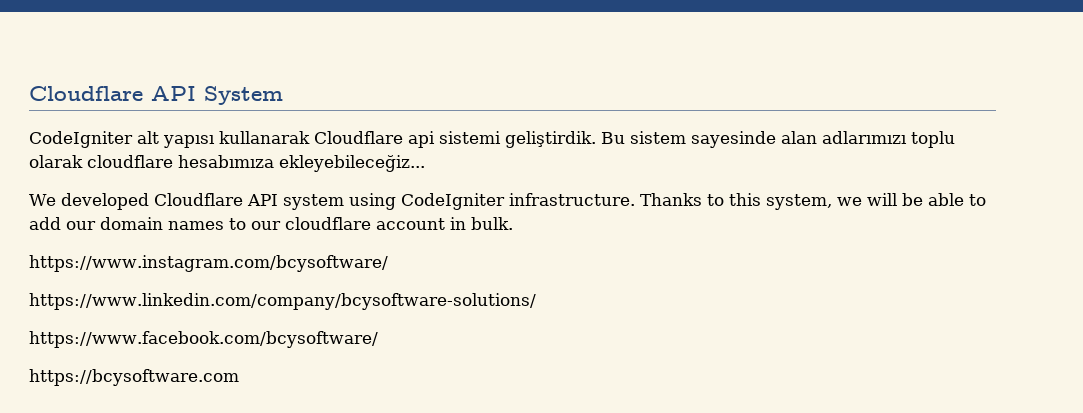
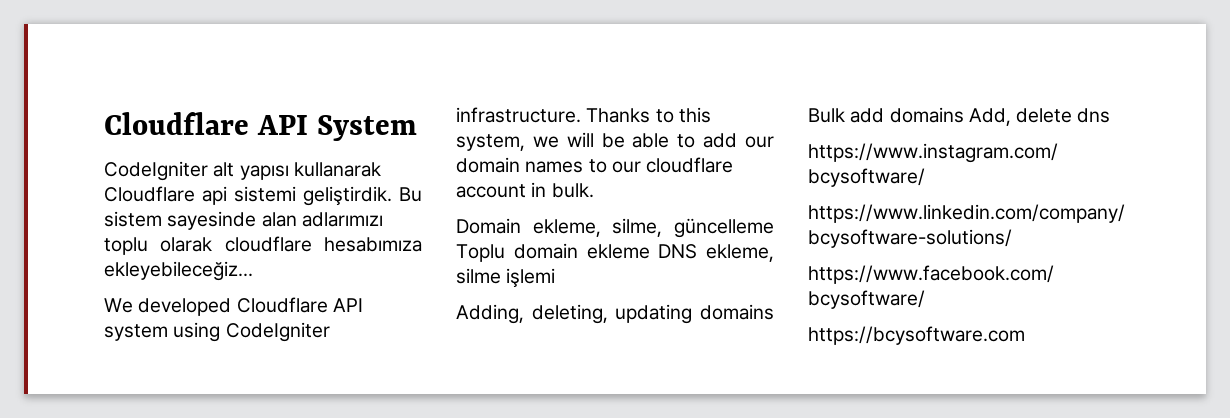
(513, 223) none -> [456,218,774,238] [456,243,774,262] [456,268,556,288] [456,304,774,324] [808,107,1111,126] // Domain ekleme, silme, güncelleme Toplu domain ekleme DNS ekleme, silme işlemi // Adding, deleting, updating domains Bulk add domains Add, delete dns

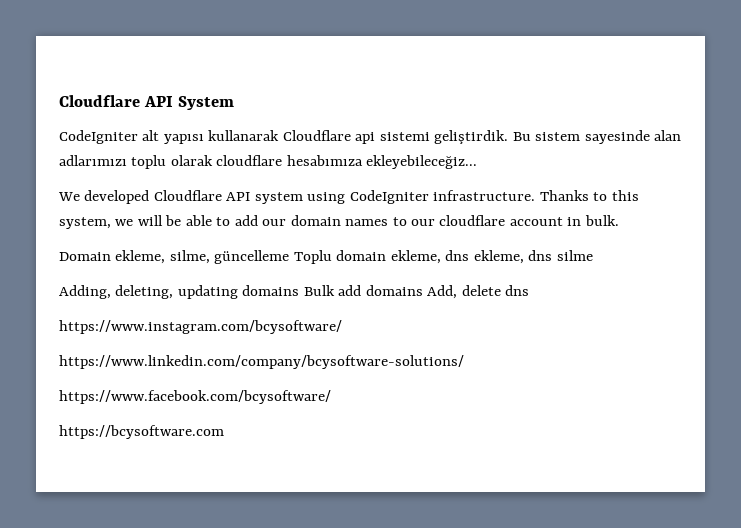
[586,244,774,262] ekleme DNS ekleme, -> [390,250,553,264] ekleme, dns ekleme, dns
[506,268,556,288] işlemi -> (593, 255) none

